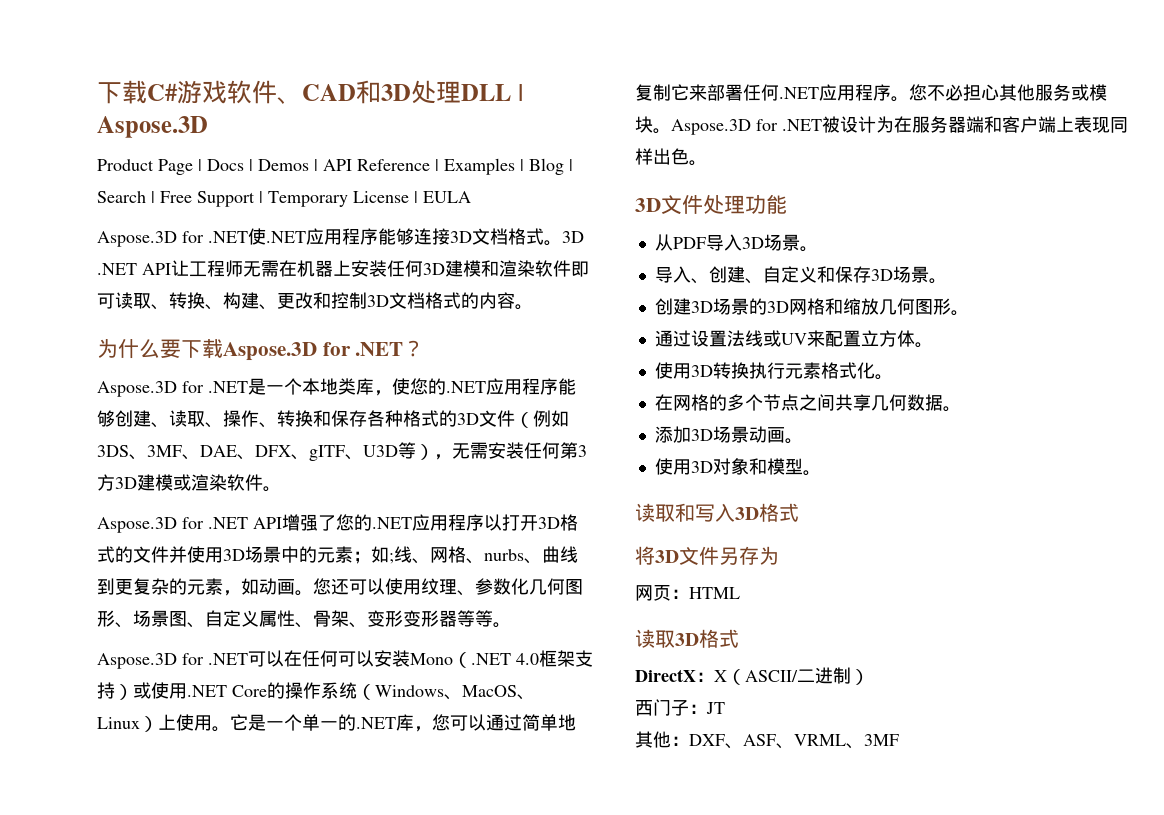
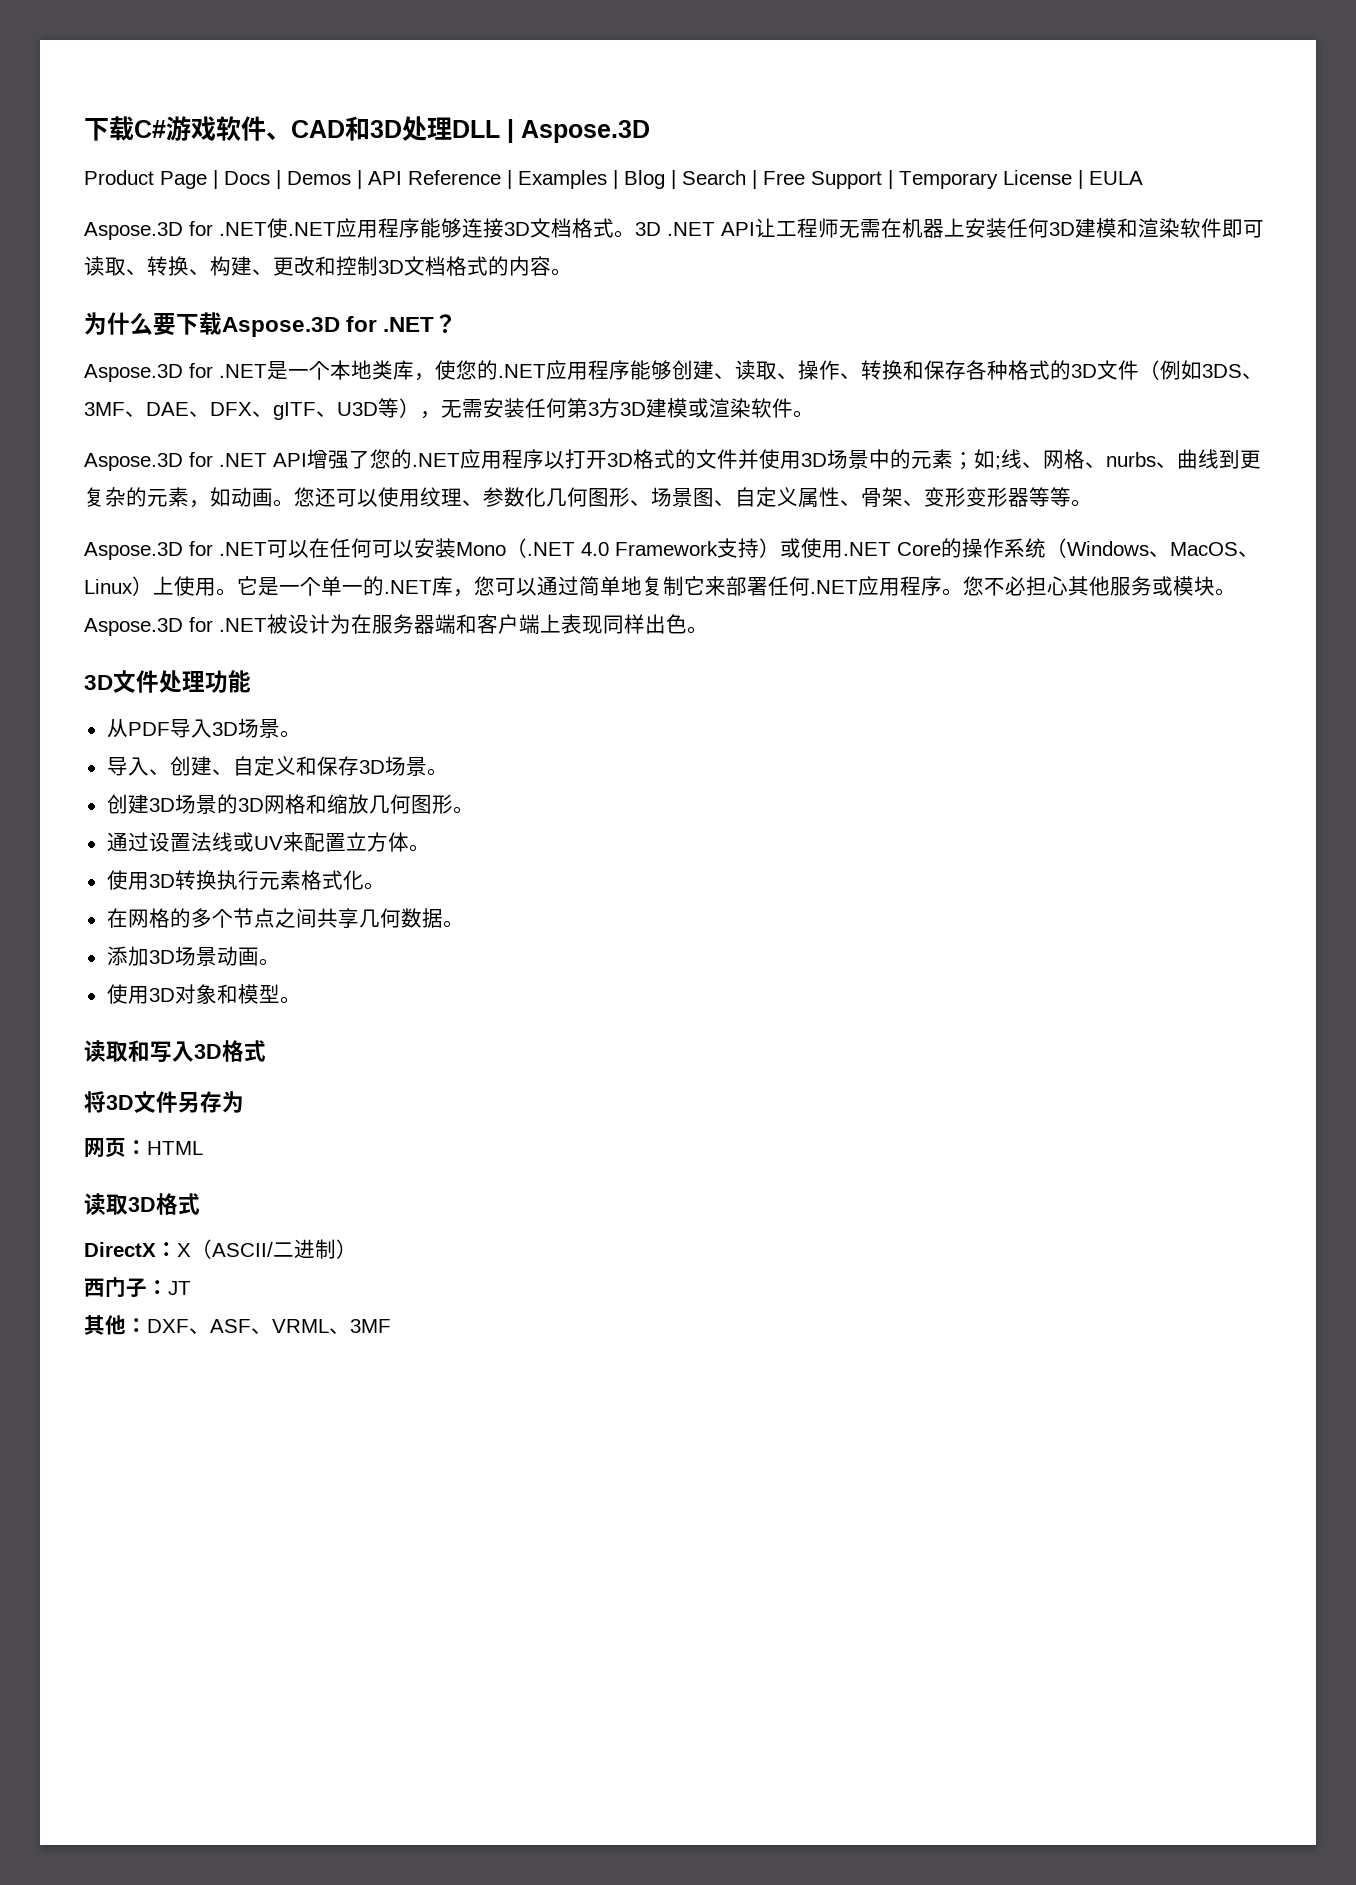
[539,650,575,667] 框架 -> [615,541,718,556] Framework

